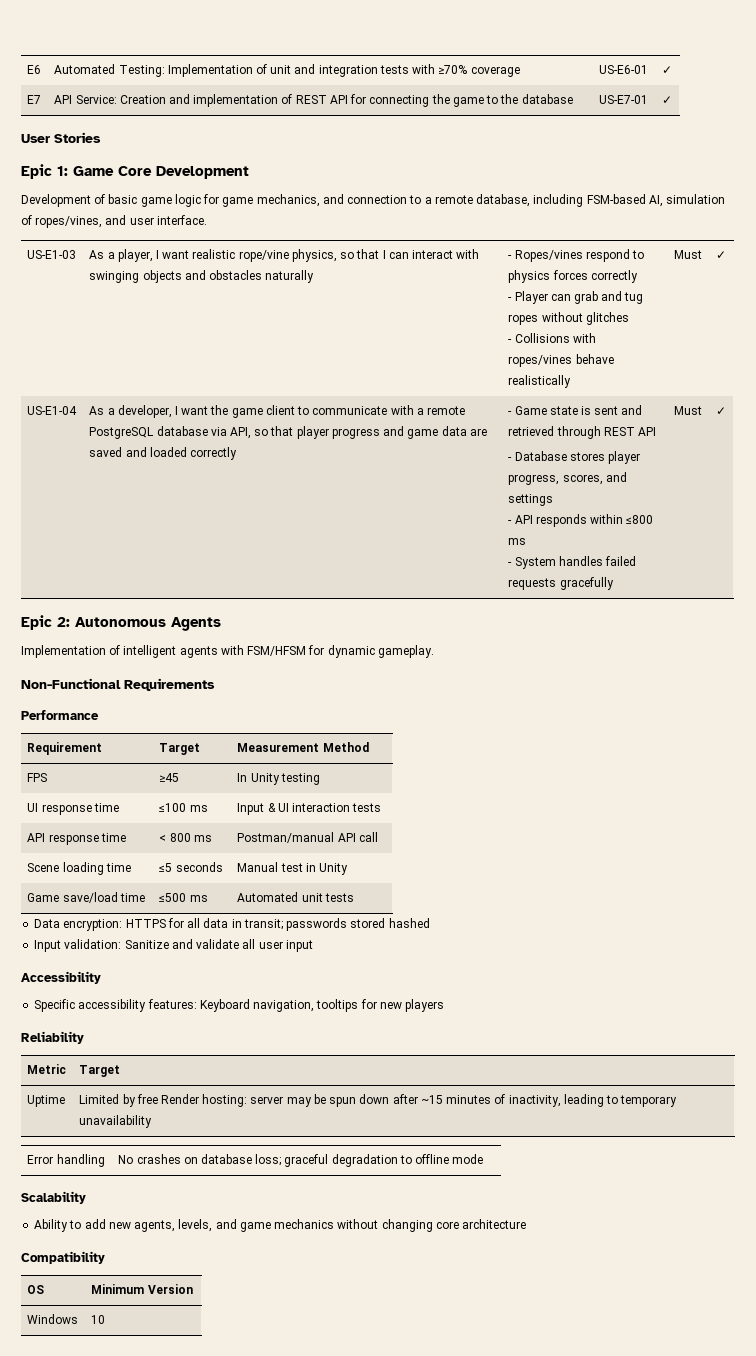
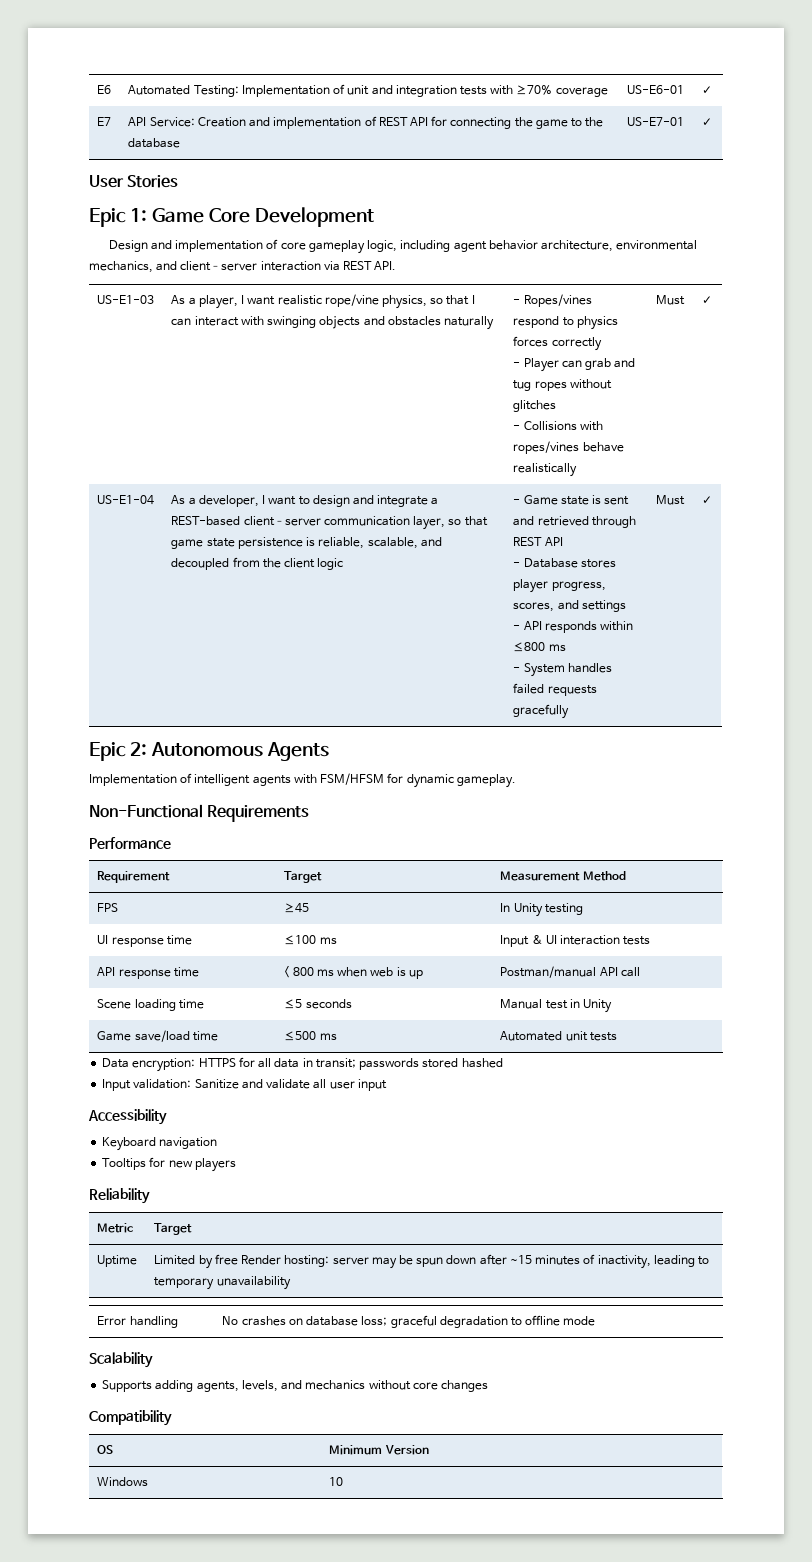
[21,194,726,207] [21,215,207,228] Development of basic game logic for game mechanics, and connection to a remote database, including FSM-based AI, simulation of ropes/vines, and user interface. -> [108,239,698,254] [89,261,397,273] Design and implementation of core gameplay logic, including agent behavior architecture, environmental mechanics, and client–server interaction via REST API.
[210,405,466,418] [89,426,487,439] [89,447,237,460] the game client to communicate with a remote PostgreSQL database via API, so that player progress and game data are saved and loaded correctly -> [298,495,439,507] [171,516,488,530] [171,537,442,549] [171,557,344,570] to design and integrate a REST-based client–server communication layer, so that game state persistence is reliable, scalable, and decoupled from the client logic
(212, 838) none -> [337,967,423,979] when web is up
[34,999,359,1012] Specific accessibility features: Keyboard navigation, tooltips -> [102,1137,218,1151] [102,1158,147,1170] Keyboard navigation // Tooltips
[34,1219,131,1232] Ability to add new -> [102,1380,194,1392] Supports adding
[239,1222,271,1232] game -> (303, 1385) none
[381,1219,527,1232] changing core architecture -> [412,1380,489,1392] core changes

